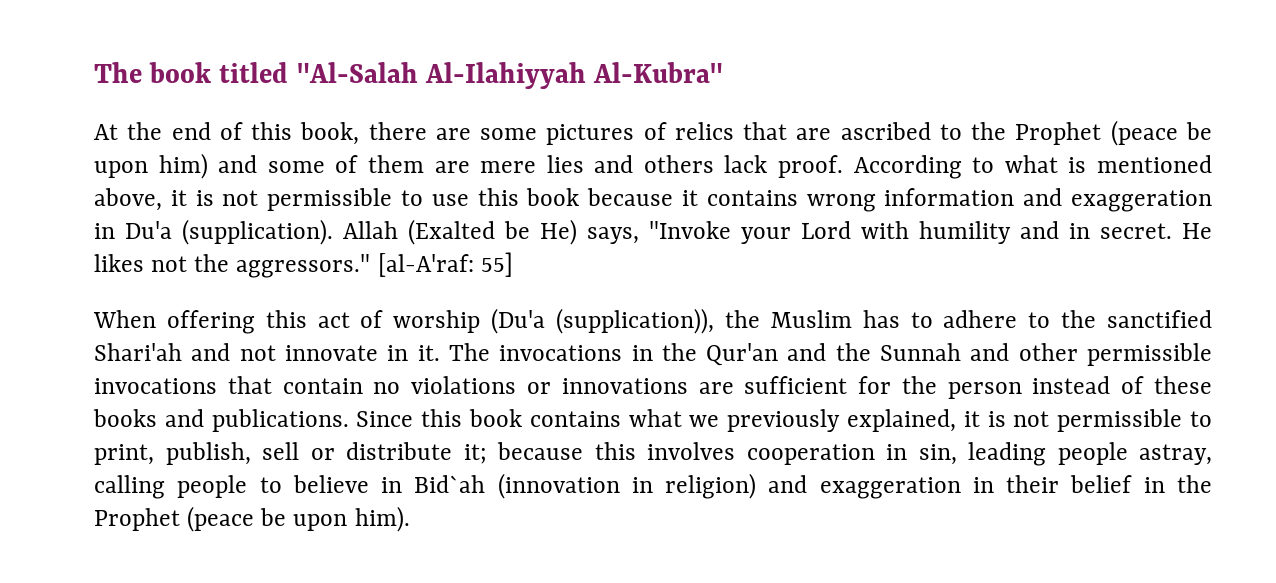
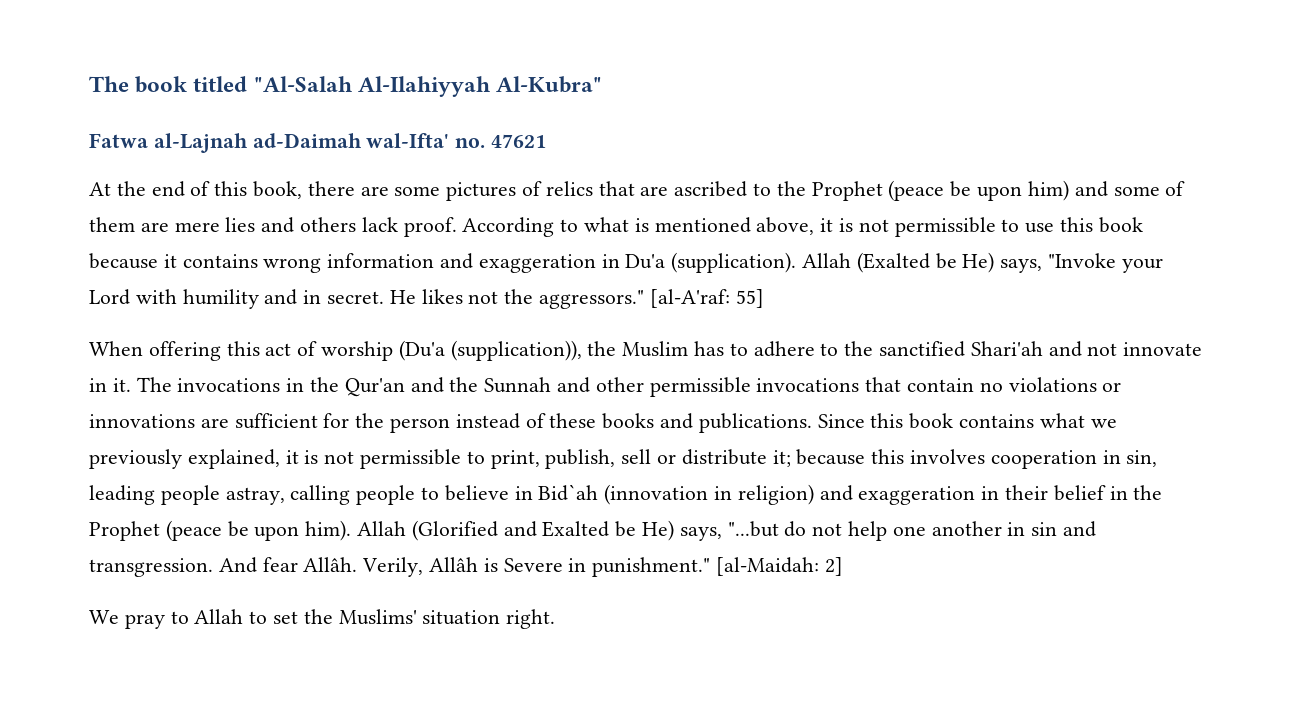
(724, 72) none -> [89,133,547,153] // Fatwa al-Lajnah ad-Daimah wal-Ifta' no. 47621
(410, 519) none -> [357,520,1097,541] [89,557,843,577] [89,609,556,629] Allah (Glorified and Exalted be He) says, "...but do not help one another in sin and transgression. And fear Allâh. Verily, Allâh is Severe in punishment." [al-Maidah: 2] // We pray to Allah to set the Muslims' situation right.

